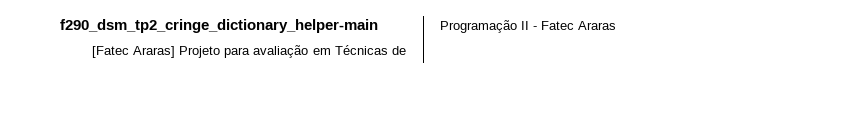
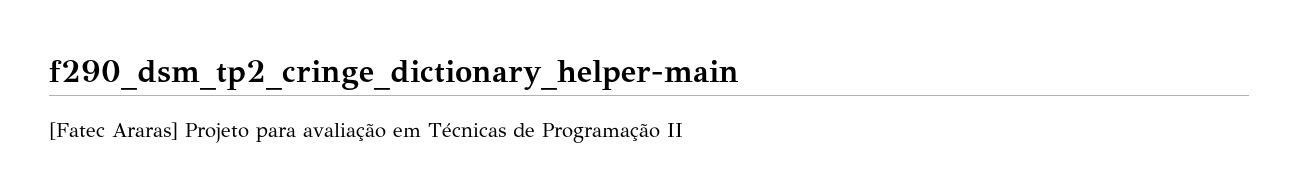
[533,21,616,30] - Fatec Araras -> (683, 130) none

